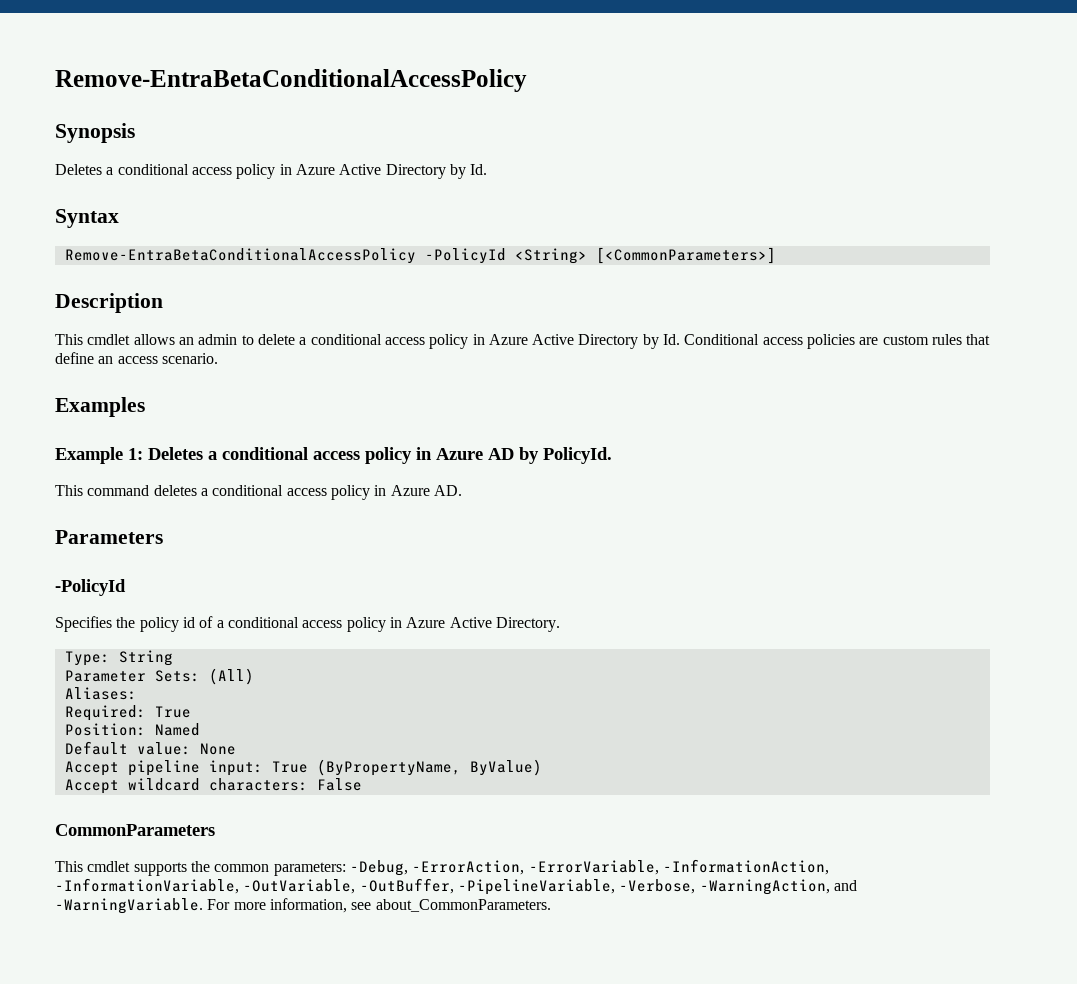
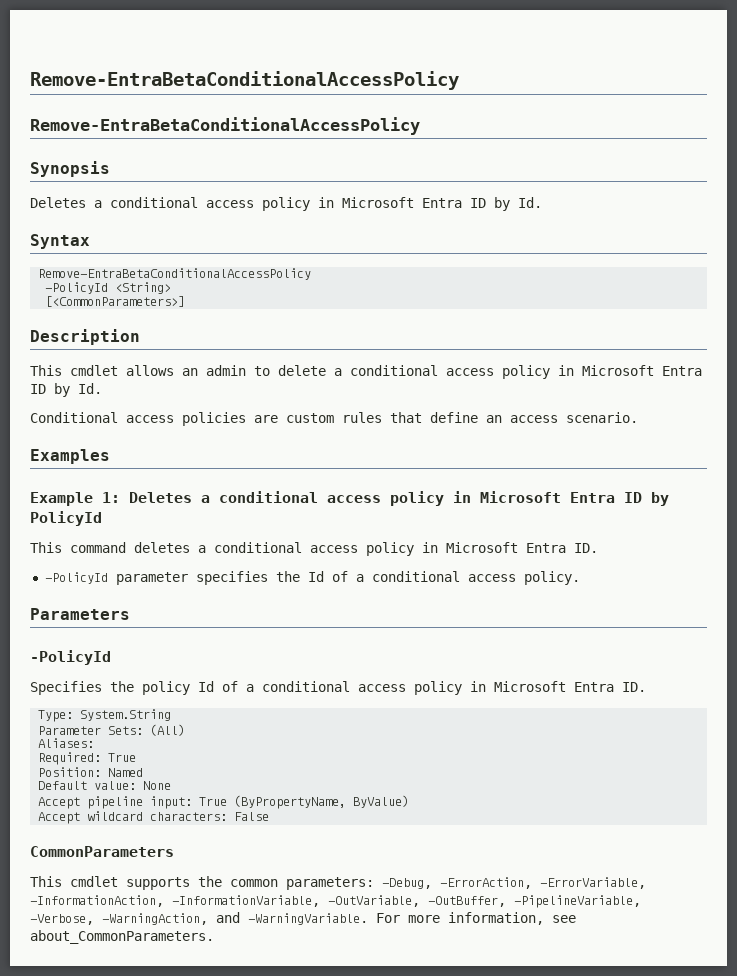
[55,69,527,92] Remove-EntraBetaConditionalAccessPolicy -> [30,71,459,90] [30,117,420,135] Remove-EntraBetaConditionalAccessPolicy // Remove-EntraBetaConditionalAccessPolicy
[295,164,446,179] Azure Active Directory -> [342,197,486,208] Microsoft Entra ID
(416, 256) none -> (312, 274) //
(587, 256) none -> (172, 288) //
[488,334,681,349] Azure Active Directory by Id. -> [582,365,702,376] [30,383,102,397] Microsoft Entra ID by Id. //
[436,447,612,464] Azure AD by PolicyId. -> [480,491,669,506] [30,511,102,526] Microsoft Entra ID by PolicyId
[390,485,462,496] Azure AD. -> [446,542,598,553] [44,571,580,585] Microsoft Entra ID. // -PolicyId parameter specifies the Id of a conditional access policy.
[182,617,195,628] id -> [198,681,214,692] Id
[406,617,560,632] Azure Active Directory. -> [494,681,646,692] Microsoft Entra ID.
[118,650,173,666] String -> [80,709,172,721] System.String

